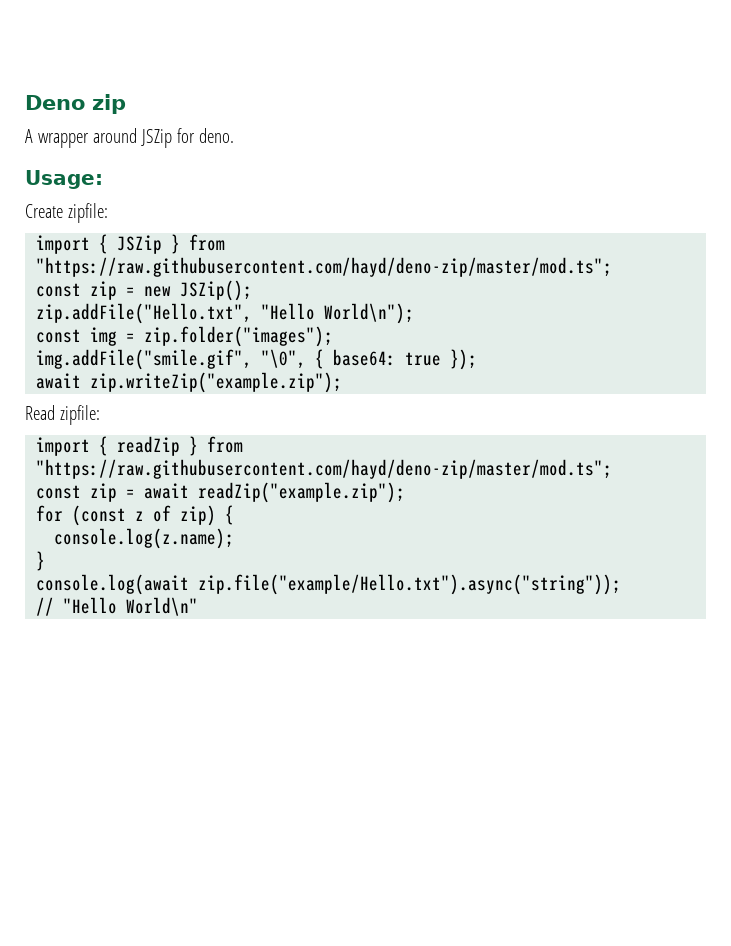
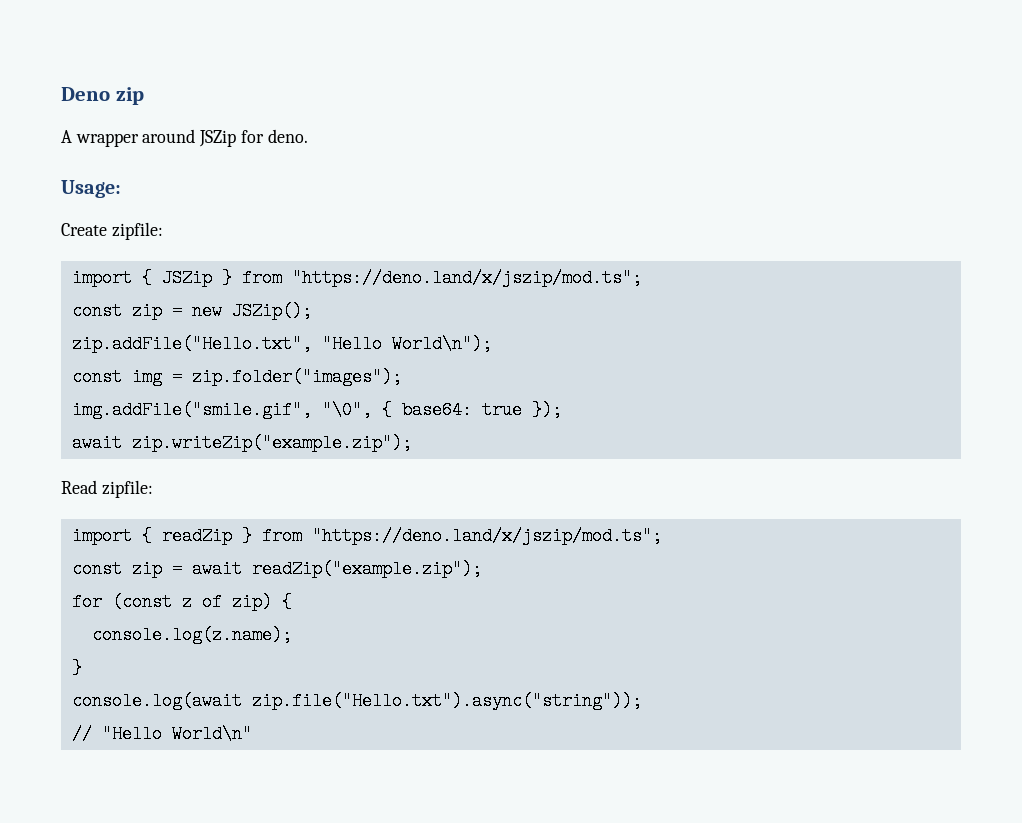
[36,257,613,277] "https://raw.githubusercontent.com/hayd/deno-zip/master/mod.ts"; -> [291,269,642,287] "https://deno.land/x/jszip/mod.ts";
[36,459,613,479] "https://raw.githubusercontent.com/hayd/deno-zip/master/mod.ts"; -> [311,527,662,545] "https://deno.land/x/jszip/mod.ts";
[198,574,622,595] zip.file("example/Hello.txt").async("string")); -> [251,692,642,710] zip.file("Hello.txt").async("string"));

